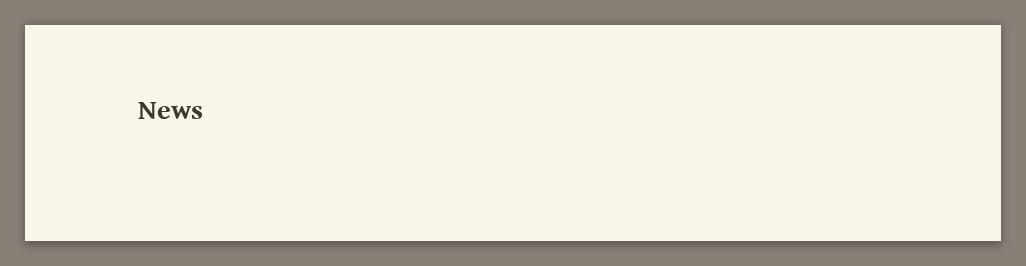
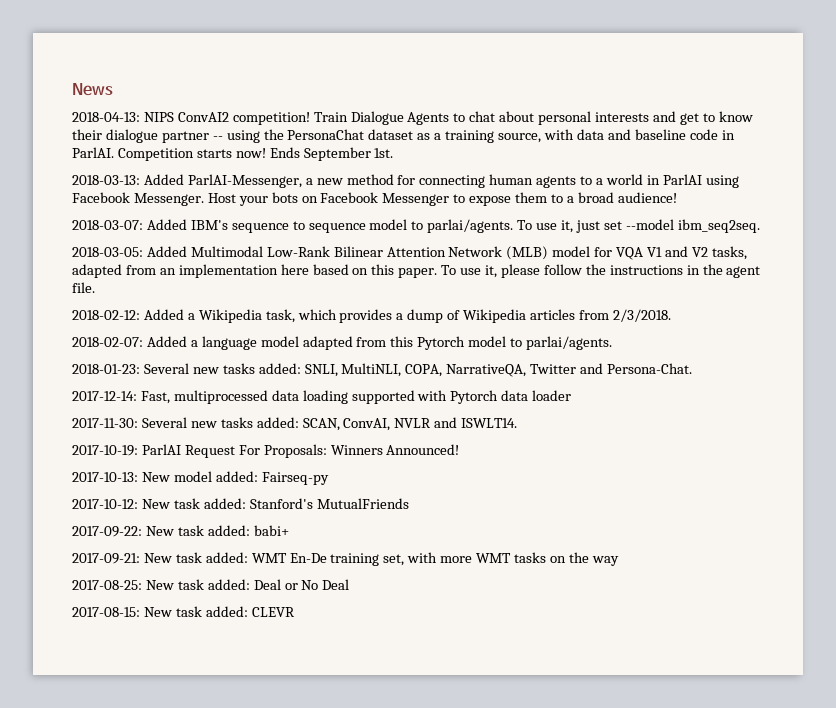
(203, 110) none -> [72,111,753,125] [72,129,735,143] [72,147,394,161] [72,174,739,188] [72,192,677,206] [72,219,760,233] [72,246,747,260] [72,264,761,278] [72,282,95,293] [72,309,671,323] [72,336,613,350] [72,363,693,377] [72,390,572,404] [72,417,518,431] [72,444,460,458] [72,471,329,485] [72,498,409,509] [72,525,289,537] [72,552,619,566] [72,579,350,590] [72,606,295,617] // 2018-04-13: NIPS ConvAI2 competition! Train Dialogue Agents to chat about personal interests and get to know their dialogue partner -- using the PersonaChat dataset as a training source, with data and baseline code in ParlAI. Competition starts now! Ends September 1st. // 2018-03-13: Added ParlAI-Messenger, a new method for connecting human agents to a world in ParlAI using Facebook Messenger. Host your bots on Facebook Messenger to expose them to a broad audience! // 2018-03-07: Added IBM's sequence to sequence model to parlai/agents. To use it, just set --model ibm_seq2seq. // 2018-03-05: Added Multimodal Low-Rank Bilinear Attention Network (MLB) model for VQA V1 and V2 tasks, adapted from an implementation here based on this paper. To use it, please follow the instructions in the agent file. // 2018-02-12: Added a Wikipedia task, which provides a dump of Wikipedia articles from 2/3/2018. // 2018-02-07: Added a language model adapted from this Pytorch model to parlai/agents. // 2018-01-23: Several new tasks added: SNLI, MultiNLI, COPA, NarrativeQA, Twitter and Persona-Chat. // 2017-12-14: Fast, multiprocessed data loading supported with Pytorch data loader // 2017-11-30: Several new tasks added: SCAN, ConvAI, NVLR and ISWLT14. // 2017-10-19: ParlAI Request For Proposals: Winners Announced! // 2017-10-13: New model added: Fairseq-py // 2017-10-12: New task added: Stanford's MutualFriends // 2017-09-22: New task added: babi+ // 2017-09-21: New task added: WMT En-De training set, with more WMT tasks on the way // 2017-08-25: New task added: Deal or No Deal // 2017-08-15: New task added: CLEVR

